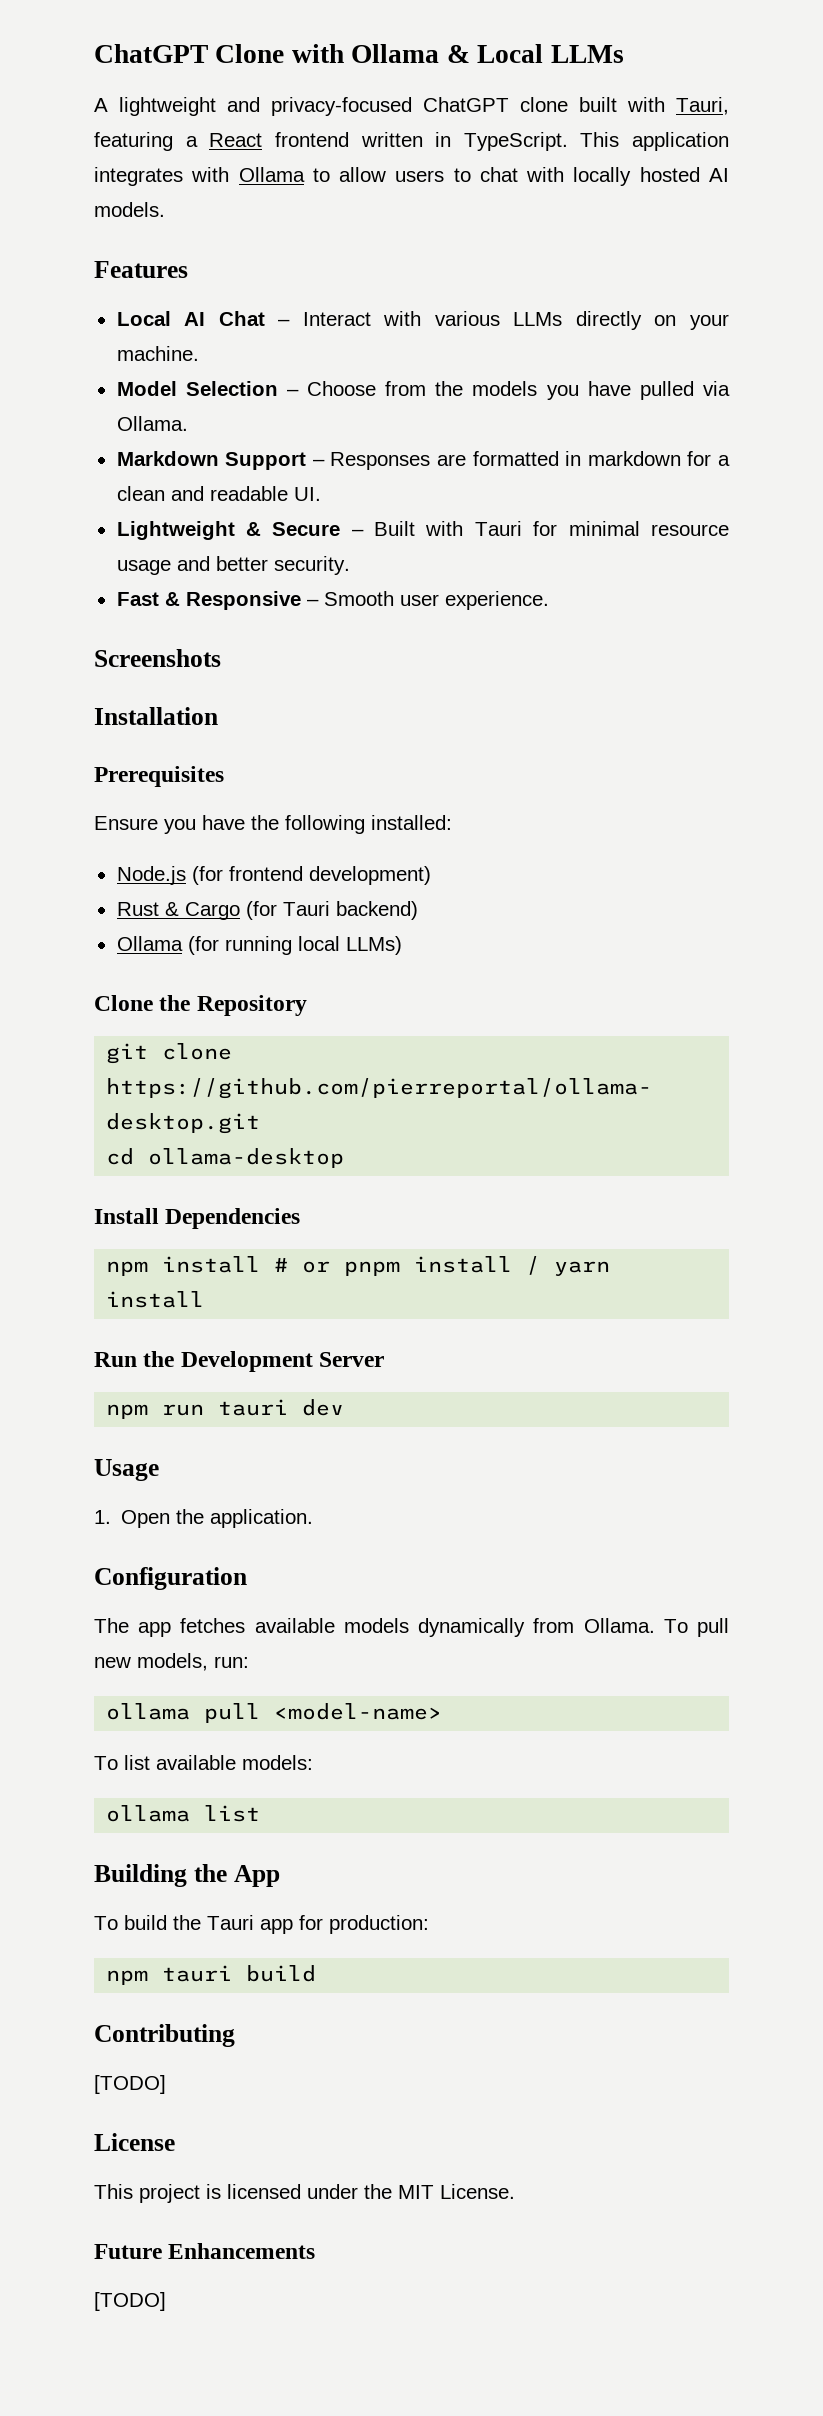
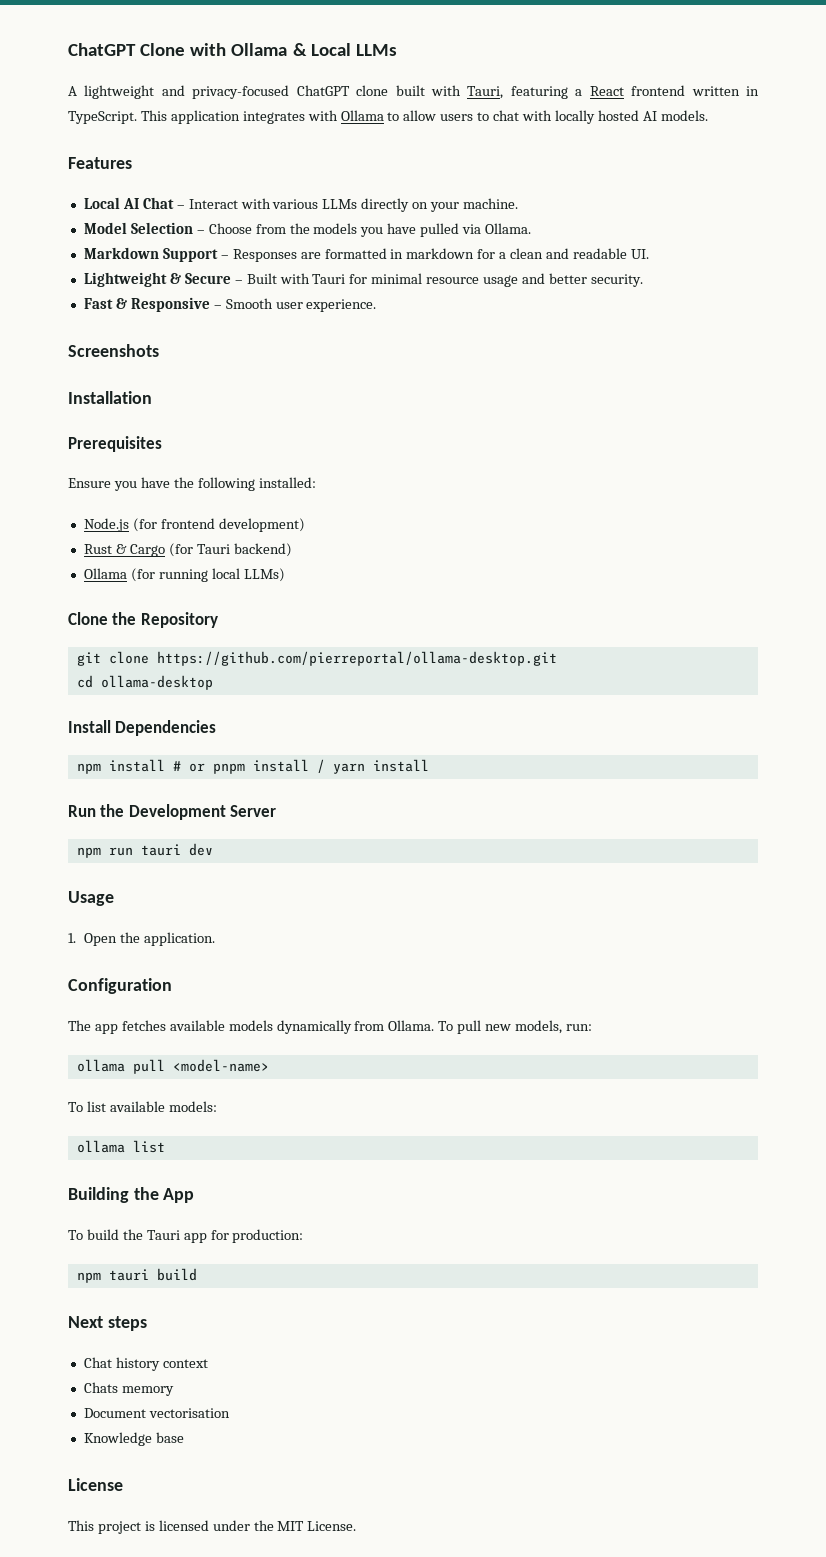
[94,2024,235,2047] [94,2075,166,2094] Contributing // [TODO] -> [68,1316,147,1331] [83,1357,208,1371] [83,1382,174,1396] [83,1408,230,1418] [83,1432,184,1446] Next steps // Chat history context // Chats memory // Document vectorisation // Knowledge base
[94,2243,316,2259] [94,2292,166,2311] // Future Enhancements // [TODO] -> (357, 1526) none

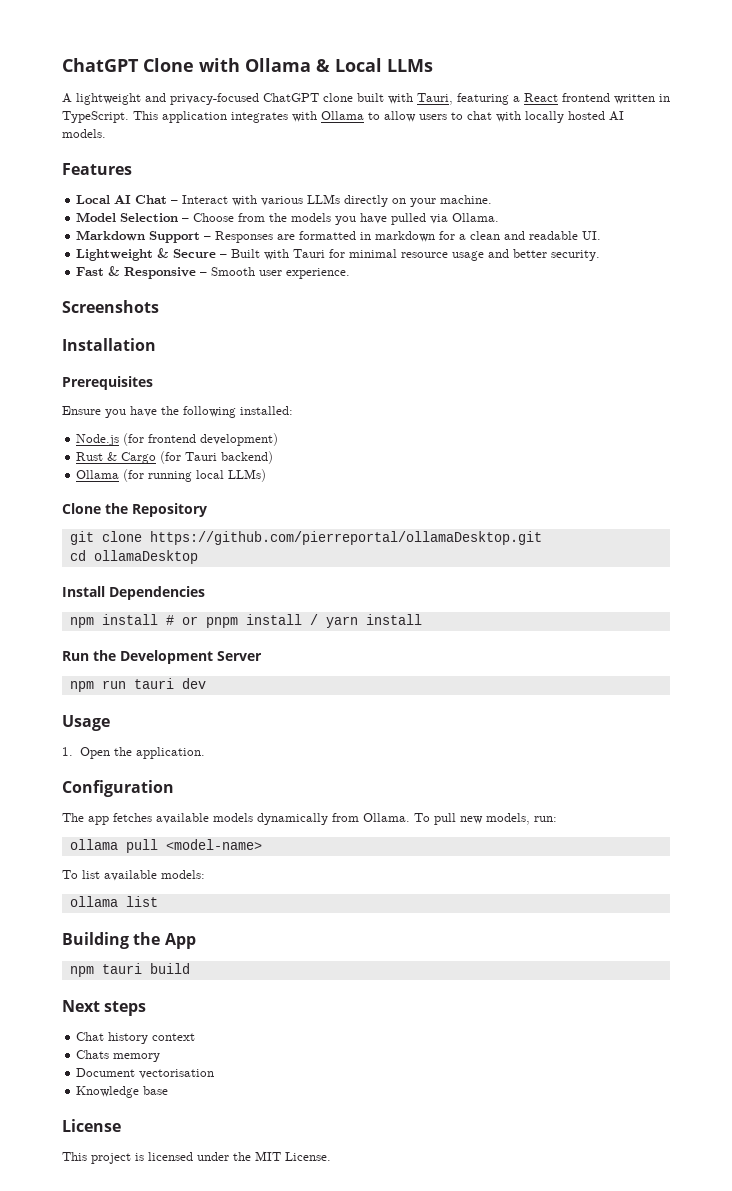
[156,651,557,666] https://github.com/pierreportal/ollama-desktop.git -> [149,531,542,545] https://github.com/pierreportal/ollamaDesktop.git
[100,675,213,690] ollama-desktop -> [93,550,198,564] ollamaDesktop
[68,1229,304,1243] // To build the Tauri app for production: -> (196, 941) none

